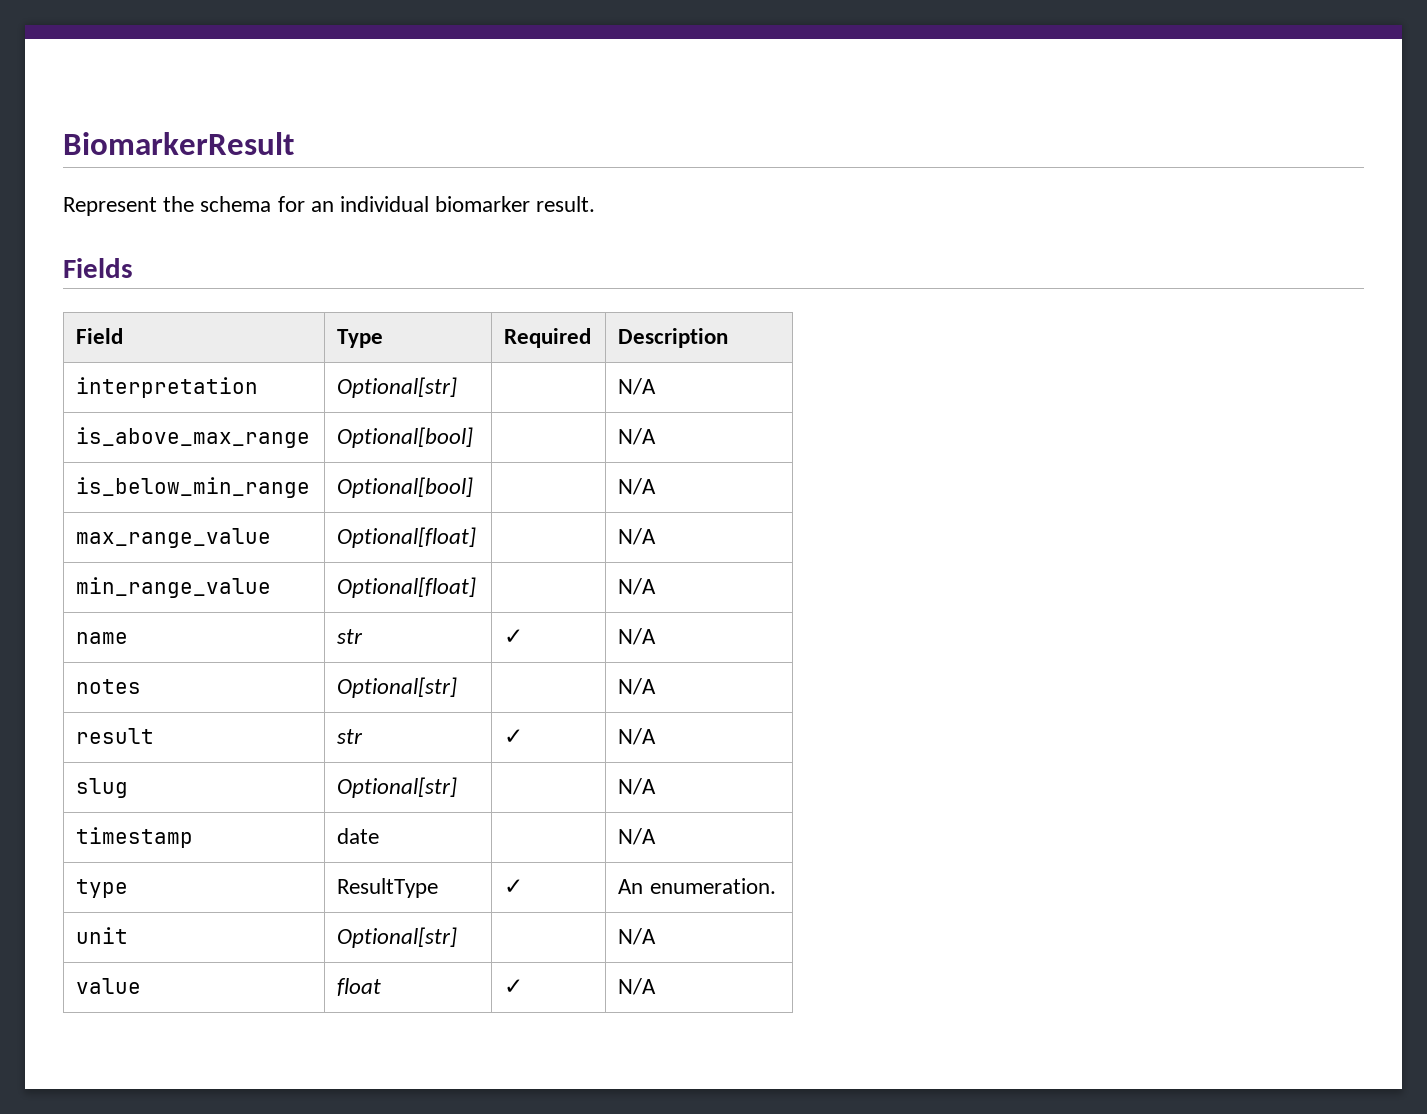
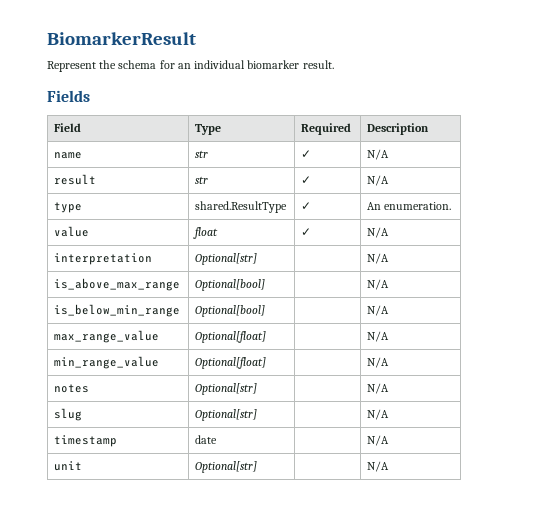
(729, 338) none -> [54,152,83,159] [195,150,209,158] [301,150,312,158] [367,149,390,160] [54,174,97,185] [195,176,209,184] [301,176,312,184] [367,175,390,186] [54,202,83,213] [195,201,288,213] [301,202,312,210] [367,202,452,210] [54,226,90,237] [193,227,219,239] [301,228,312,236] [367,227,390,238] // name | str | ✓ | N/A // result | str | ✓ | N/A // type | shared.ResultType | ✓ | An enumeration. // value | float | ✓ | N/A
[76,632,129,644] [337,629,364,644] [504,629,524,644] [618,628,657,645] // name | str | ✓ | N/A -> (390, 362) none
[76,728,155,744] [337,729,364,744] [504,729,524,744] [618,728,657,745] // result | str | ✓ | N/A -> (390, 388) none
[76,879,129,898] [337,878,439,898] [504,879,524,894] [618,878,776,894] // type | ResultType | ✓ | An enumeration. -> (390, 440) none
[76,978,142,994] [337,978,382,996] [504,979,524,994] [618,978,657,995] // value | float | ✓ | N/A -> (390, 466) none

